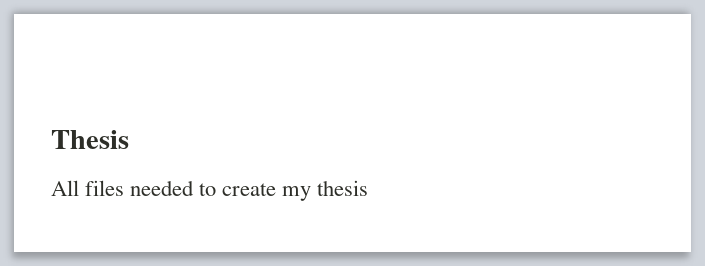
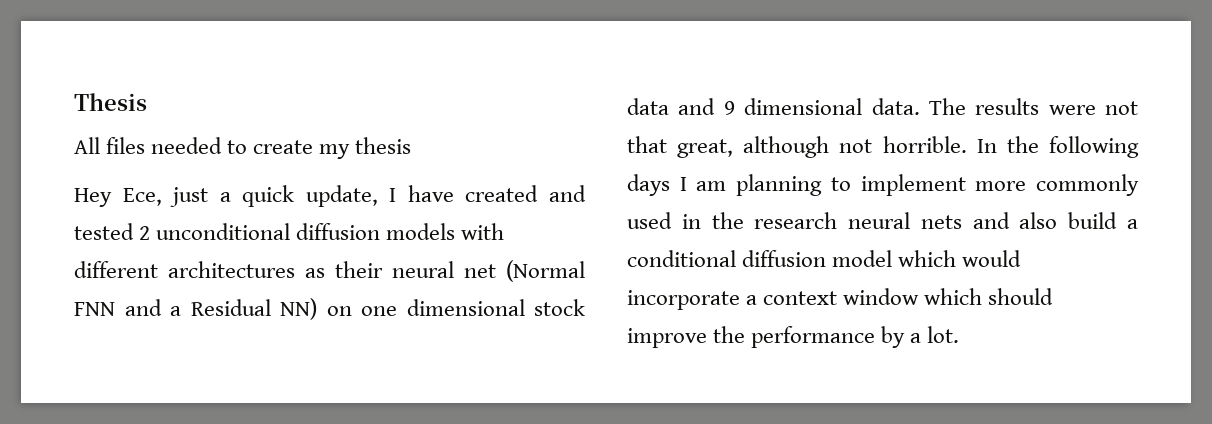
(369, 188) none -> [74,185,586,207] [74,223,505,240] [74,260,585,282] [74,298,585,320] [627,98,1138,115] [627,136,1139,158] [627,174,1139,196] [627,212,1138,229] [627,250,1022,267] [627,288,1054,310] [627,326,960,348] // Hey Ece, just a quick update, I have created and tested 2 unconditional diffusion models with different architectures as their neural net (Normal FNN and a Residual NN) on one dimensional stock data and 9 dimensional data. The results were not that great, although not horrible. In the following days I am planning to implement more commonly used in the research neural nets and also build a conditional diffusion model which would incorporate a context window which should improve the performance by a lot.

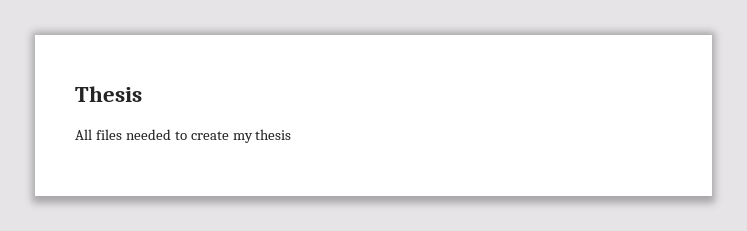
[74,185,586,207] [74,223,505,240] [74,260,585,282] [74,298,585,320] [627,98,1138,115] [627,136,1139,158] [627,174,1139,196] [627,212,1138,229] [627,250,1022,267] [627,288,1054,310] [627,326,960,348] // Hey Ece, just a quick update, I have created and tested 2 unconditional diffusion models with different architectures as their neural net (Normal FNN and a Residual NN) on one dimensional stock data and 9 dimensional data. The results were not that great, although not horrible. In the following days I am planning to implement more commonly used in the research neural nets and also build a conditional diffusion model which would incorporate a context window which should improve the performance by a lot. -> (292, 134) none

